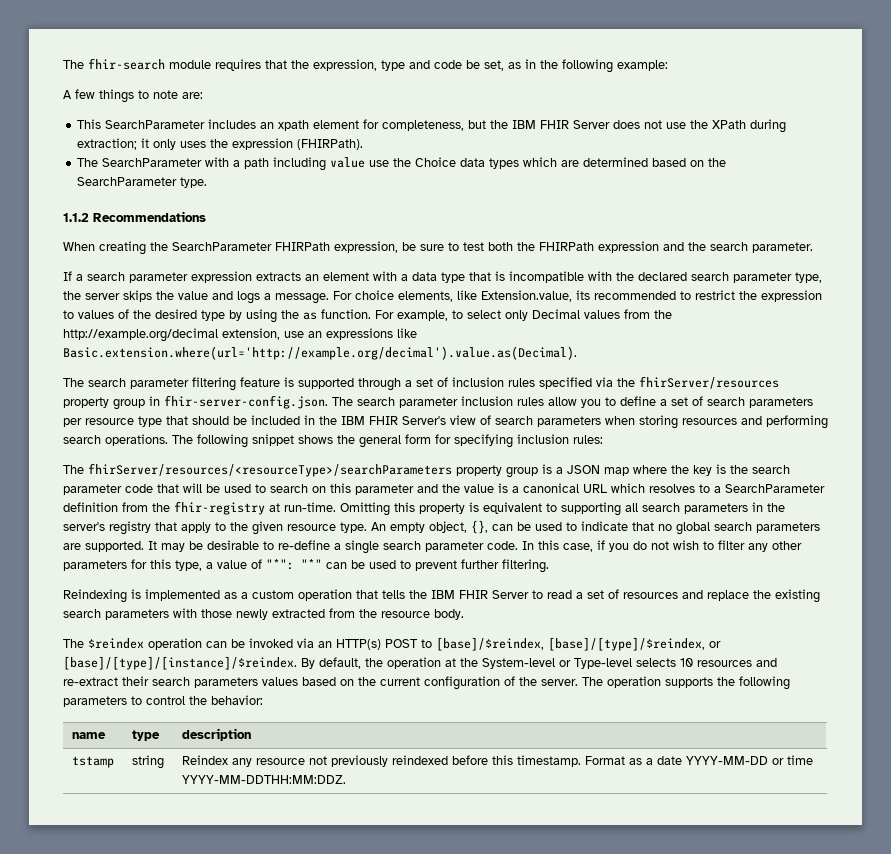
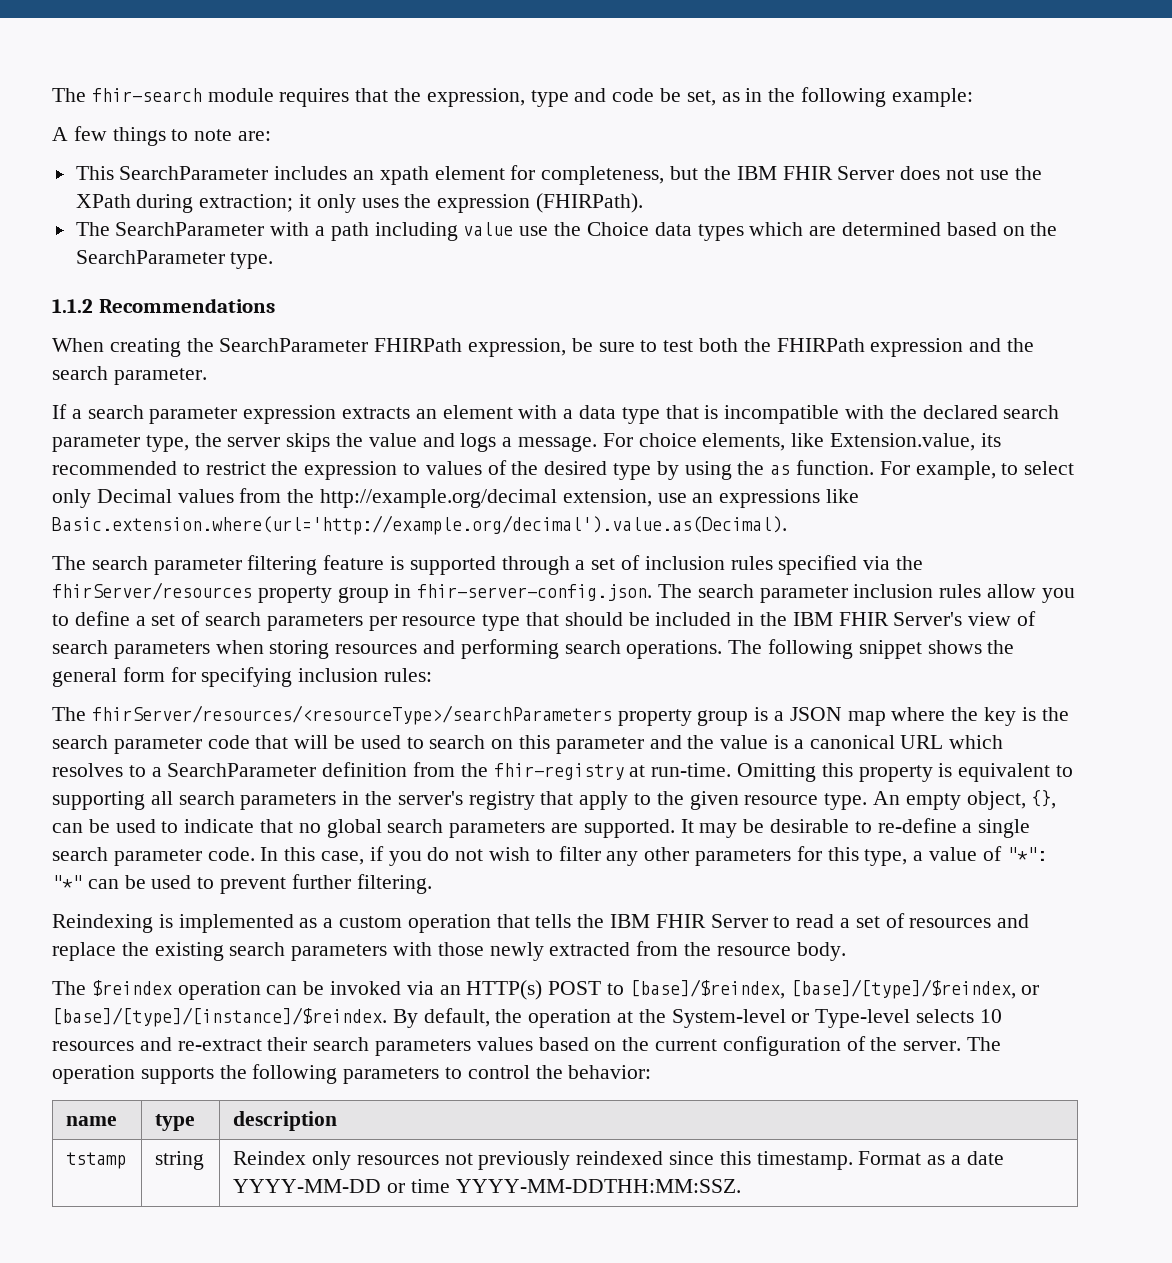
[231,758,305,767] any resource -> [312,1151,439,1170] only resources
[451,755,488,765] before -> [669,1151,715,1165] since
[181,775,346,784] YYYY-MM-DDTHH:MM:DDZ. -> [455,1179,741,1193] YYYY-MM-DDTHH:MM:SSZ.

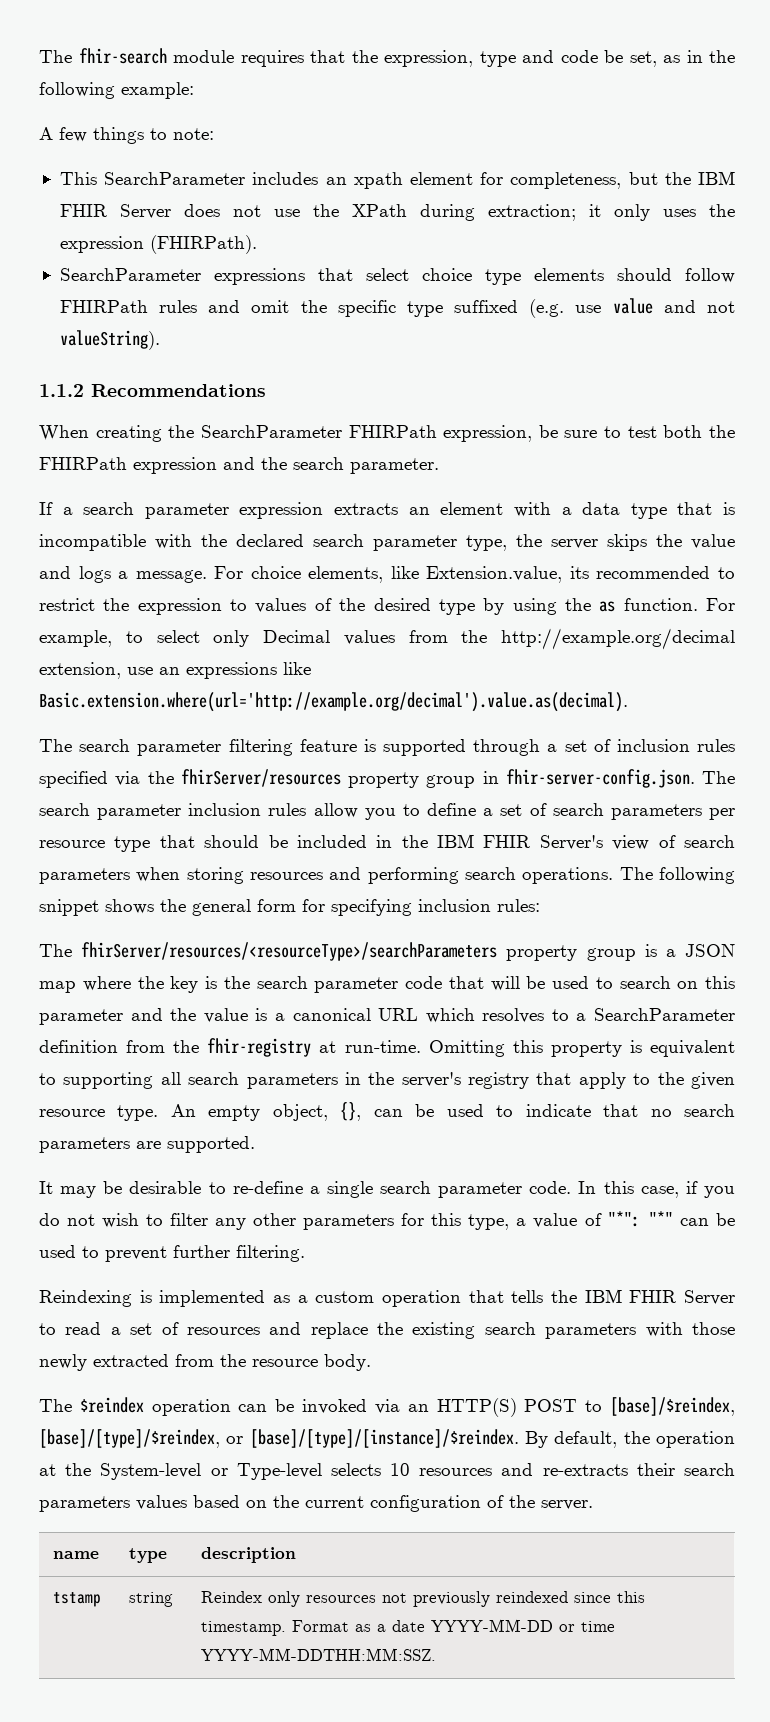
[194,129,272,141] note are: -> [173,128,214,140] note:
[75,222,1058,241] [75,250,274,269] The SearchParameter with a path including value use the Choice data types which are determined based on the SearchParameter type. -> [59,268,735,285] [59,298,735,318] [59,330,160,350] SearchParameter expressions that select choice type elements should follow FHIRPath rules and omit the specific type suffixed (e.g. use value and not valueString).
[52,515,787,535] Basic.extension.where(url='http://example.org/decimal').value.as(Decimal). -> [39,692,628,712] Basic.extension.where(url='http://example.org/decimal').value.as(decimal).
[326,819,382,838] global -> (672, 1113) none
(675, 828) none -> (255, 1144) //
[466,980,543,1000] HTTP(s) -> [436,1398,517,1417] HTTP(S)
[177,1039,262,1051] re-extract -> [542,1464,628,1476] re-extracts
[967,1037,1002,1051] [52,1064,652,1084] The operation supports the following parameters to control the behavior: -> (593, 1505) none

